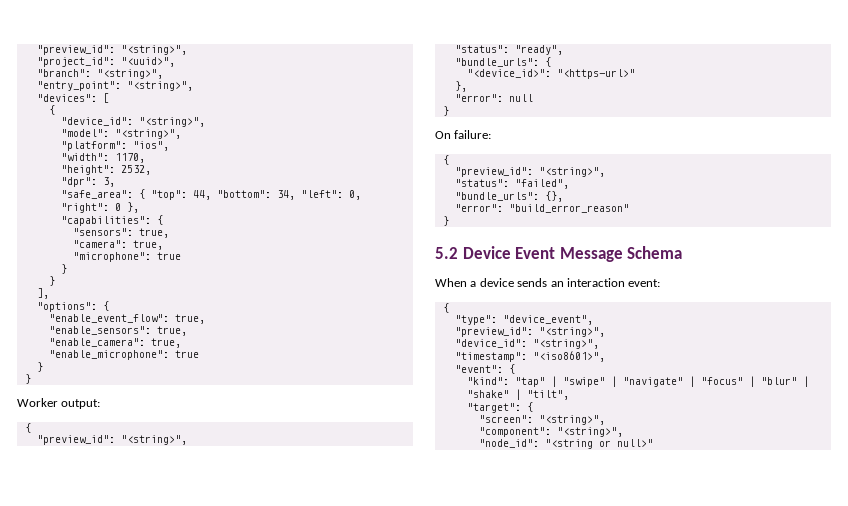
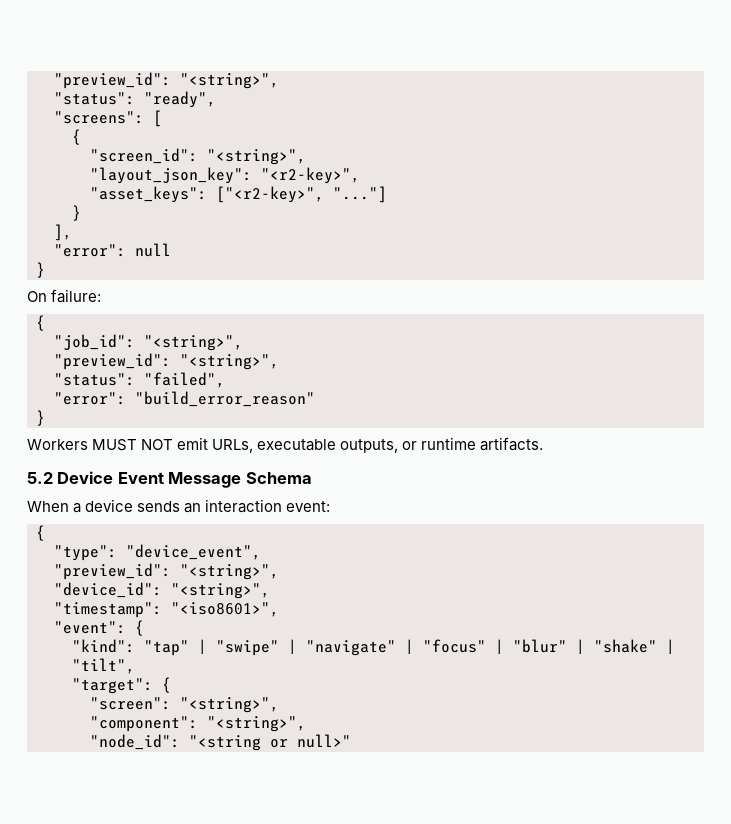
[36,45,187,55] [36,57,175,67] [36,69,163,79] [36,81,193,91] [36,93,109,103] [48,105,55,115] [60,117,205,127] [60,129,181,139] [60,141,169,151] [60,153,145,163] [60,165,151,175] [60,177,115,187] [60,189,361,200] [60,202,139,213] [60,215,163,226] [72,228,169,238] [72,240,163,250] [72,252,181,262] [60,264,67,274] [48,276,55,286] [36,288,49,299] [36,301,109,312] [48,314,205,324] [48,326,187,336] [48,338,181,348] [48,350,199,360] [36,362,43,372] [24,374,31,384] [17,398,101,409] [24,423,31,433] [36,435,187,445] "preview_id": "<string>", // "project_id": "<uuid>", // "branch": "<string>", // "entry_point": "<string>", // "devices": [ // { // "device_id": "<string>", // "model": "<string>", // "platform": "ios", // "width": 1170, // "height": 2532, // "dpr": 3, // "safe_area": { "top": 44, "bottom": 34, "left": 0, "right": 0 }, // "capabilities": { // "sensors": true, // "camera": true, // "microphone": true // } // } // ], // "options": { // "enable_event_flow": true, // "enable_sensors": true, // "enable_camera": true, // "enable_microphone": true // } // } // Worker output: // { // "preview_id": "<string>", -> [54,72,279,89] "preview_id": "<string>",
[454,57,551,67] [466,69,635,79] [454,81,467,92] "bundle_urls": { // "<device_id>": "<https-url>" // }, -> [54,110,162,127] [72,129,81,145] [90,148,306,165] [90,167,360,184] [90,186,387,203] [72,205,81,221] [54,224,72,241] "screens": [ // { // "screen_id": "<string>", // "layout_json_key": "<r2-key>", // "asset_keys": ["<r2-key>", "..."] // } // ],
(449, 160) none -> [54,334,243,351] // "job_id": "<string>",
[454,191,563,202] // "bundle_urls": {}, -> (225, 380) none
(449, 221) none -> [27,437,544,453] // Workers MUST NOT emit URLs, executable outputs, or runtime artifacts.

